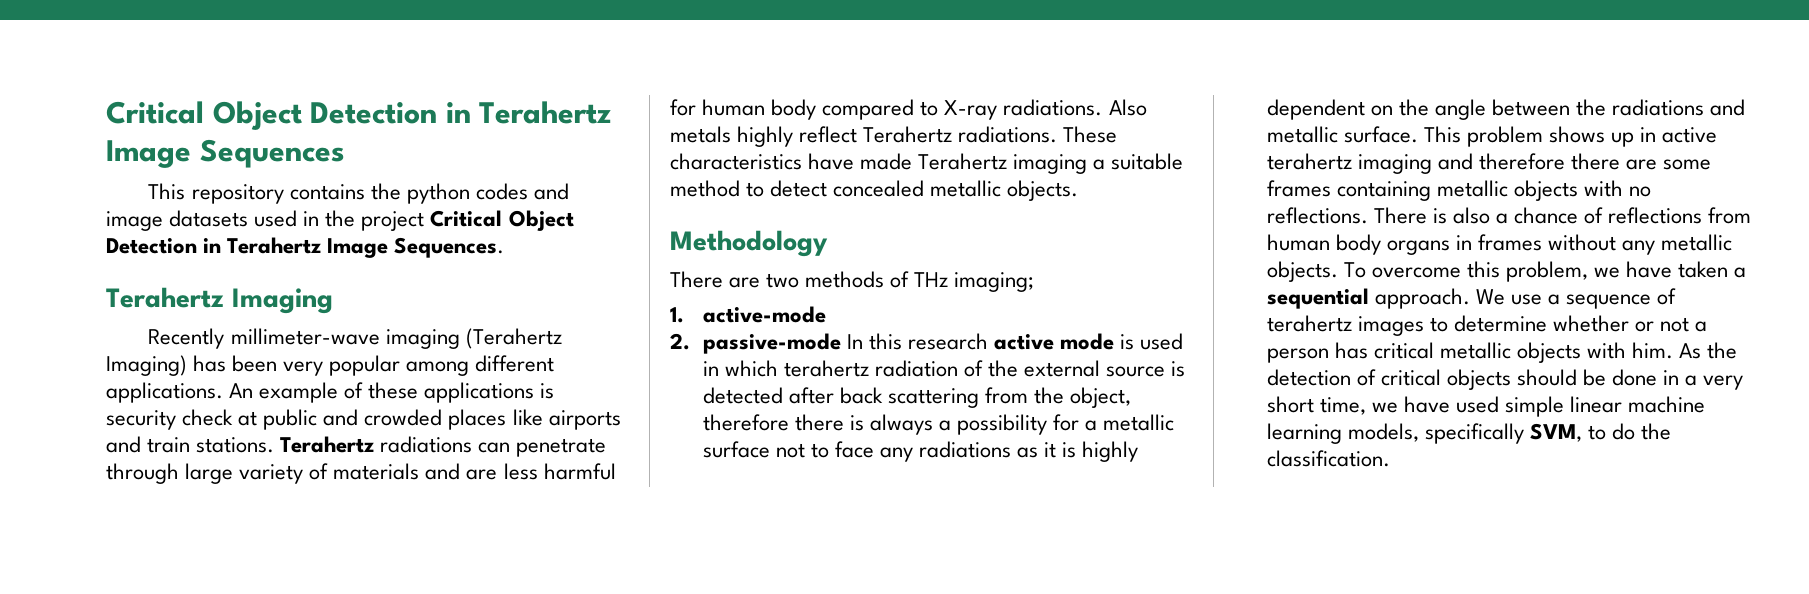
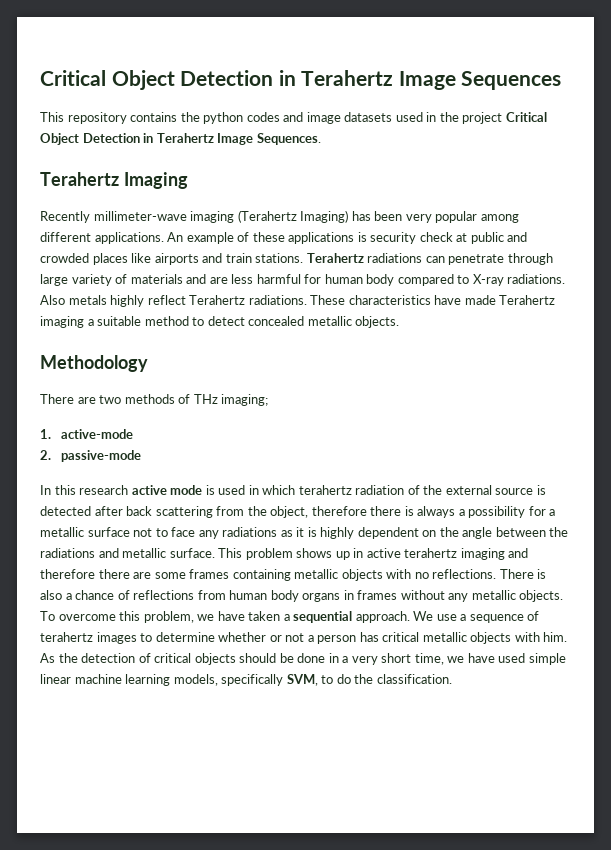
(841, 343) none -> (142, 456) //

